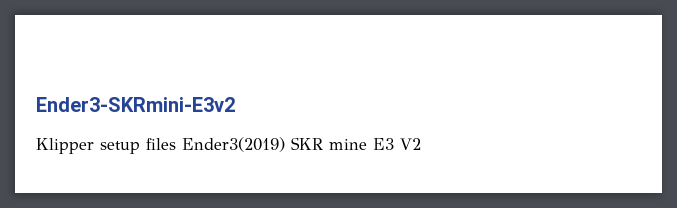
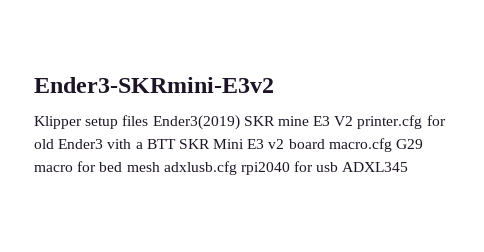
(421, 144) none -> [357,115,446,129] [34,138,424,152] [34,161,409,175] printer.cfg for old Ender3 vith a BTT SKR Mini E3 v2 board macro.cfg G29 macro for bed mesh adxlusb.cfg rpi2040 for usb ADXL345

